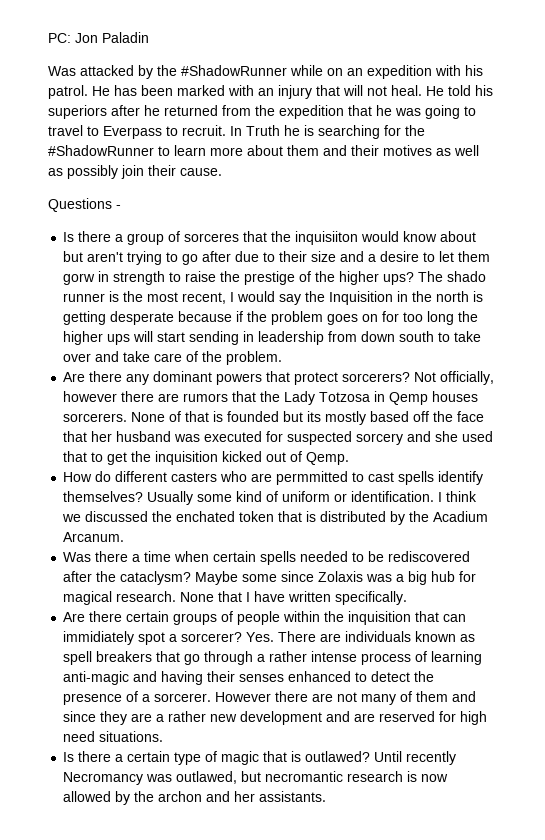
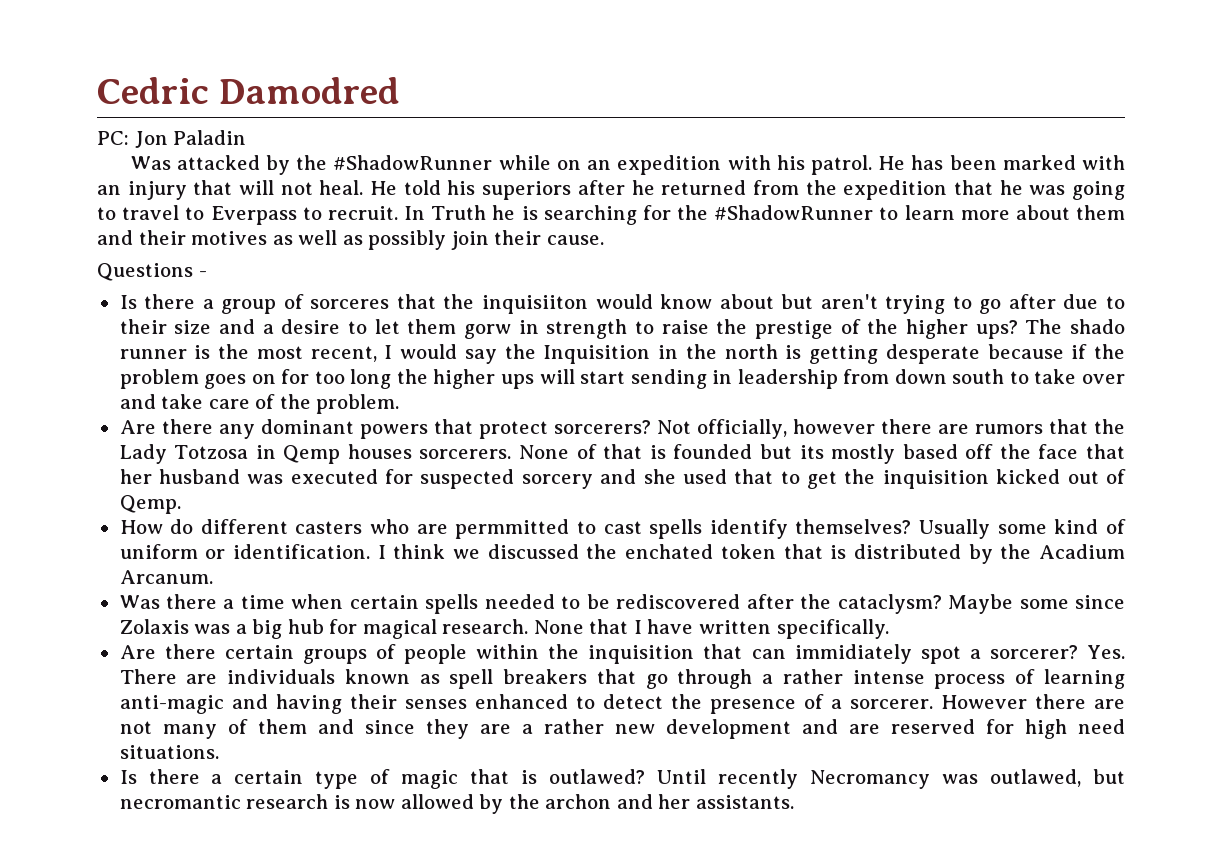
(48, 38) none -> [97,77,400,104] Cedric Damodred //

